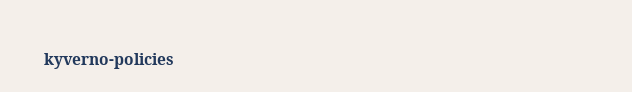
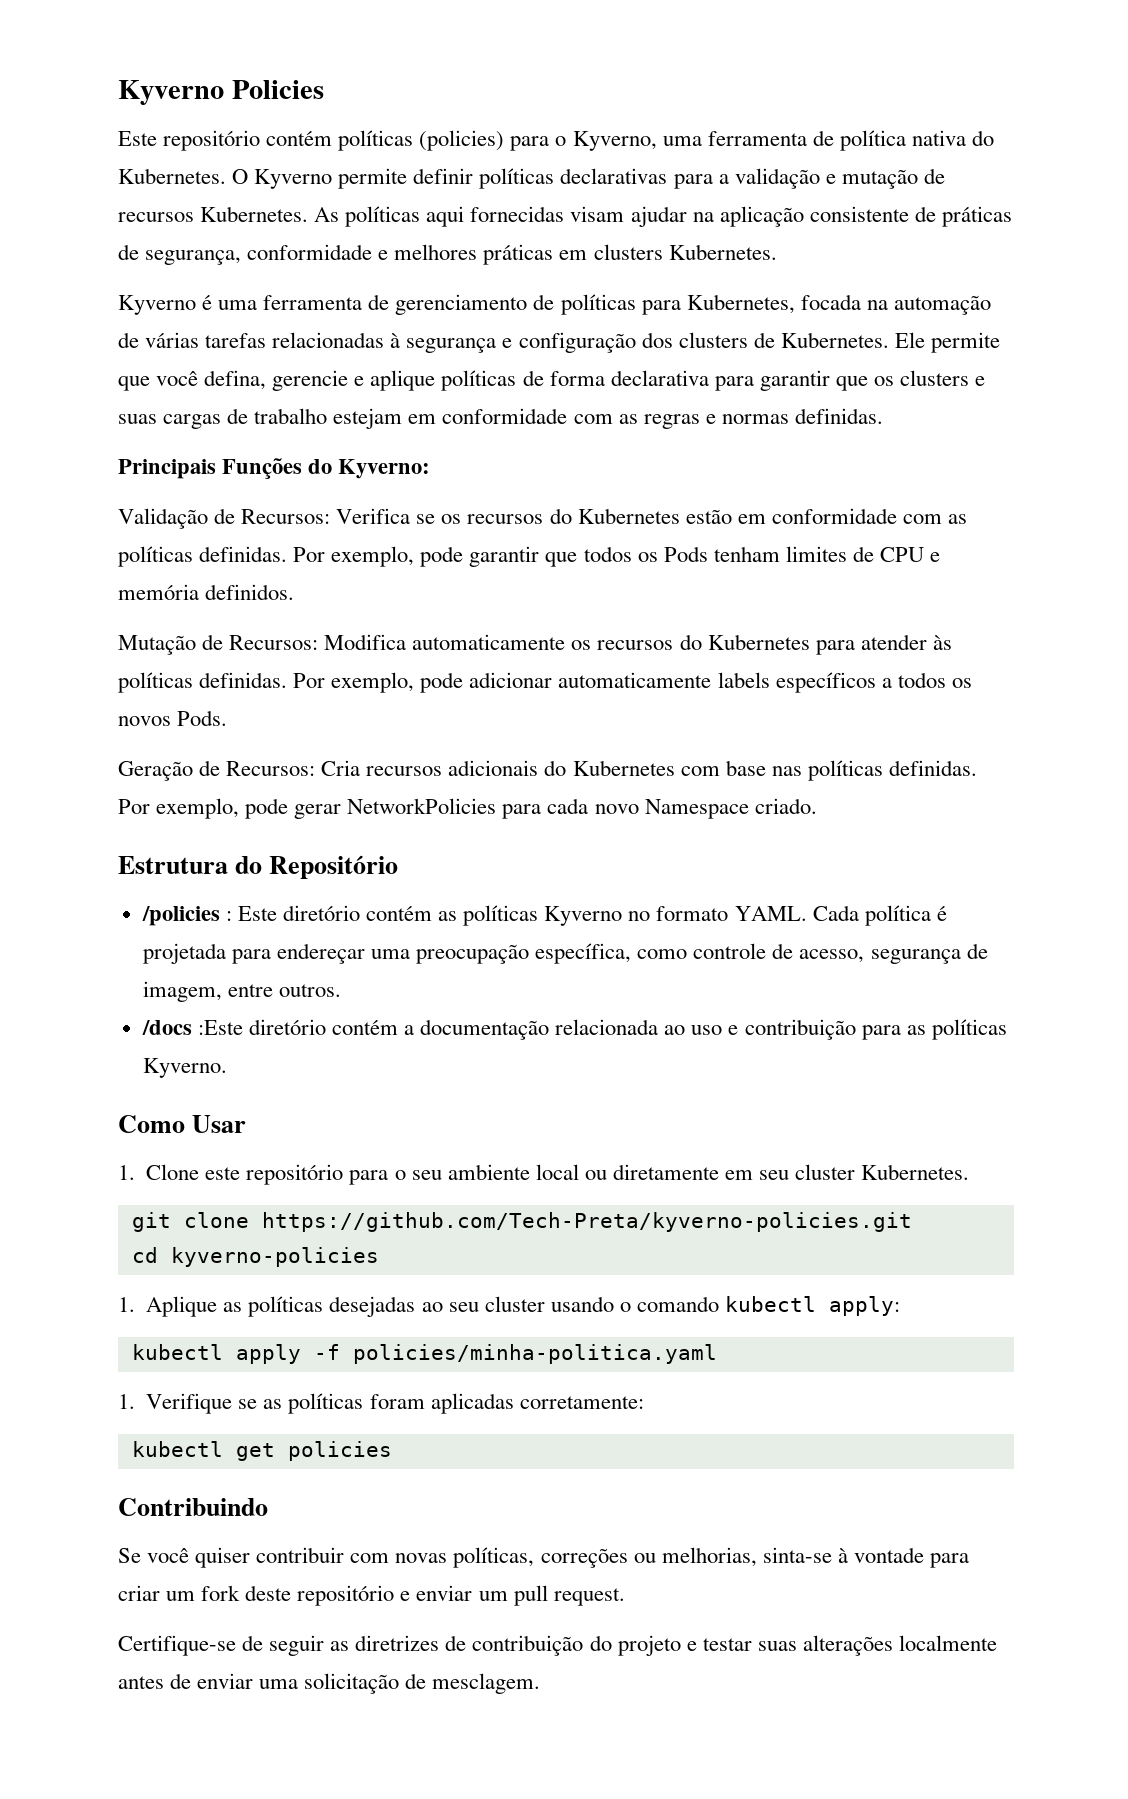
[44,53,174,69] kyverno-policies -> [118,80,324,105] [118,130,994,151] [118,168,945,189] [118,206,1012,227] [118,244,777,265] [118,294,991,315] [118,332,1000,353] [118,370,986,391] [118,408,883,429] [118,458,431,479] [118,508,967,529] [118,546,941,567] [118,584,295,600] [118,634,952,655] [118,672,972,693] [118,710,228,726] [118,760,977,781] [118,798,817,819] [118,855,399,879] [141,905,947,926] [142,943,988,964] [142,981,341,1002] [141,1019,1007,1040] [142,1058,227,1078] [118,1115,247,1133] [118,1164,970,1185] [131,1212,912,1232] [131,1247,379,1267] [118,1296,900,1317] [131,1344,717,1364] [118,1393,644,1414] [131,1441,392,1461] [118,1498,268,1516] [118,1547,969,1568] [118,1585,625,1606] [118,1635,997,1656] [118,1673,541,1694] Kyverno Policies // Este repositório contém políticas (policies) para o Kyverno, uma ferramenta de política nativa do Kubernetes. O Kyverno permite definir políticas declarativas para a validação e mutação de recursos Kubernetes. As políticas aqui fornecidas visam ajudar na aplicação consistente de práticas de segurança, conformidade e melhores práticas em clusters Kubernetes. // Kyverno é uma ferramenta de gerenciamento de políticas para Kubernetes, focada na automação de várias tarefas relacionadas à segurança e configuração dos clusters de Kubernetes. Ele permite que você defina, gerencie e aplique políticas de forma declarativa para garantir que os clusters e suas cargas de trabalho estejam em conformidade com as regras e normas definidas. // Principais Funções do Kyverno: // Validação de Recursos: Verifica se os recursos do Kubernetes estão em conformidade com as políticas definidas. Por exemplo, pode garantir que todos os Pods tenham limites de CPU e memória definidos. // Mutação de Recursos: Modifica automaticamente os recursos do Kubernetes para atender às políticas definidas. Por exemplo, pode adicionar automaticamente labels específicos a todos os novos Pods. // Geração de Recursos: Cria recursos adicionais do Kubernetes com base nas políticas definidas. Por exemplo, pode gerar NetworkPolicies para cada novo Namespace criado. // Estrutura do Repositório // /policies : Este diretório contém as políticas Kyverno no formato YAML. Cada política é projetada para endereçar uma preocupação específica, como controle de acesso, segurança de imagem, entre outros. // /docs :Este diretório contém a documentação relacionada ao uso e contribuição para as políticas Kyverno. // Como Usar // 1. Clone este repositório para o seu ambiente local ou diretamente em seu cluster Kubernetes. // git clone https://github.com/Tech-Preta/kyverno-policies.git // cd kyverno-policies // 1. Aplique as políticas desejadas ao seu cluster usando o comando kubectl apply: // kubectl apply -f policies/minha-politica.yaml // 1. Verifique se as políticas foram aplicadas corretamente: // kubectl get policies // Contribuindo // Se você quiser contribuir com novas políticas, correções ou melhorias, sinta-se à vontade para criar um fork deste repositório e enviar um pull request. // Certifique-se de seguir as diretrizes de contribuição do projeto e testar suas alterações localmente antes de enviar uma solicitação de mesclagem.

